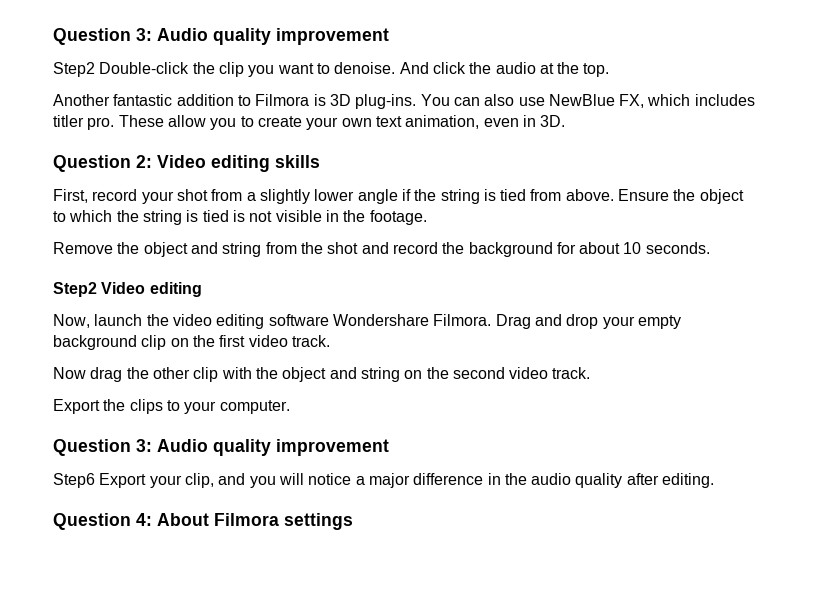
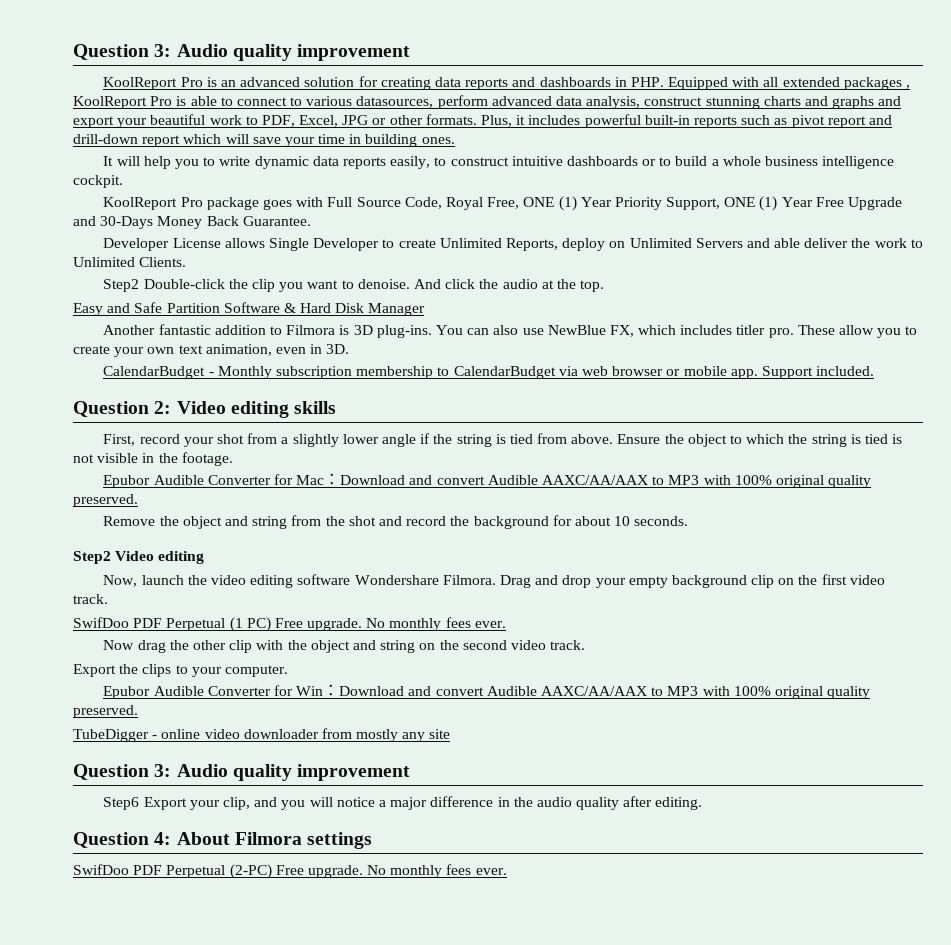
[53,28,389,45] Question 3: Audio quality improvement -> [73,44,411,61] [103,76,910,90] [73,95,902,109] [73,114,892,128] [73,134,455,147] [103,156,895,169] [73,175,123,188] [103,196,902,211] [73,216,311,229] [103,238,923,251] [73,257,187,267] Question 3: Audio quality improvement // KoolReport Pro is an advanced solution for creating data reports and dashboards in PHP. Equipped with all extended packages , KoolReport Pro is able to connect to various datasources, perform advanced data analysis, construct stunning charts and graphs and export your beautiful work to PDF, Excel, JPG or other formats. Plus, it includes powerful built-in reports such as pivot report and drill-down report which will save your time in building ones. // It will help you to write dynamic data reports easily, to construct intuitive dashboards or to build a whole business intelligence cockpit. // KoolReport Pro package goes with Full Source Code, Royal Free, ONE (1) Year Priority Support, ONE (1) Year Free Upgrade and 30-Days Money Back Guarantee. // Developer License allows Single Developer to create Unlimited Reports, deploy on Unlimited Servers and able deliver the work to Unlimited Clients.
(610, 70) none -> [73,302,426,316] // Easy and Safe Partition Software & Hard Disk Manager
(566, 121) none -> [103,366,875,379] // CalendarBudget - Monthly subscription membership to CalendarBudget via web browser or mobile app. Support included.
(427, 217) none -> [103,473,872,488] [73,494,138,507] // Epubor Audible Converter for Mac：Download and convert Audible AAXC/AA/AAX to MP3 with 100% original quality preserved.
(330, 341) none -> [73,617,506,632] // SwifDoo PDF Perpetual (1 PC) Free upgrade. No monthly fees ever.
(290, 407) none -> [103,684,871,699] [73,705,138,718] [73,728,451,742] // Epubor Audible Converter for Win：Download and convert Audible AAXC/AA/AAX to MP3 with 100% original quality preserved. // TubeDigger - online video downloader from mostly any site
(353, 521) none -> [73,864,507,879] // SwifDoo PDF Perpetual (2-PC) Free upgrade. No monthly fees ever.

